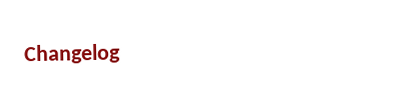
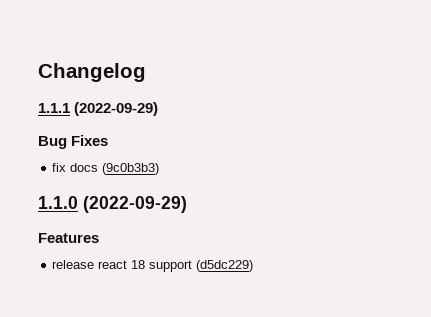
(121, 54) none -> [38,102,159,116] [38,135,109,149] [52,163,160,175] [38,196,187,213] [38,233,99,243] [52,260,254,272] // 1.1.1 (2022-09-29) // Bug Fixes // fix docs (9c0b3b3) // 1.1.0 (2022-09-29) // Features // release react 18 support (d5dc229)

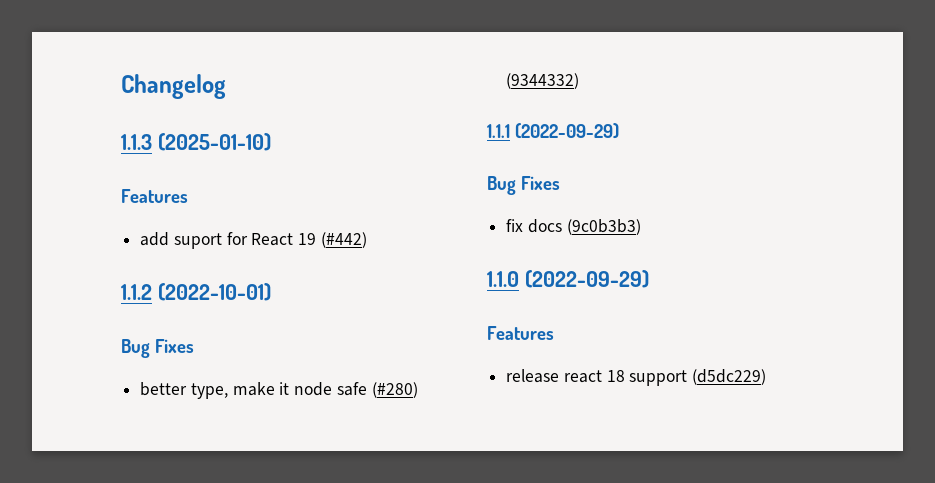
(146, 72) none -> [121,133,271,151] [121,189,188,203] [140,232,367,249] [121,283,271,301] [121,339,194,358] [140,382,418,399] [506,73,580,89] // 1.1.3 (2025-01-10) // Features // add suport for React 19 (#442) // 1.1.2 (2022-10-01) // Bug Fixes // better type, make it node safe (#280) (9344332)

